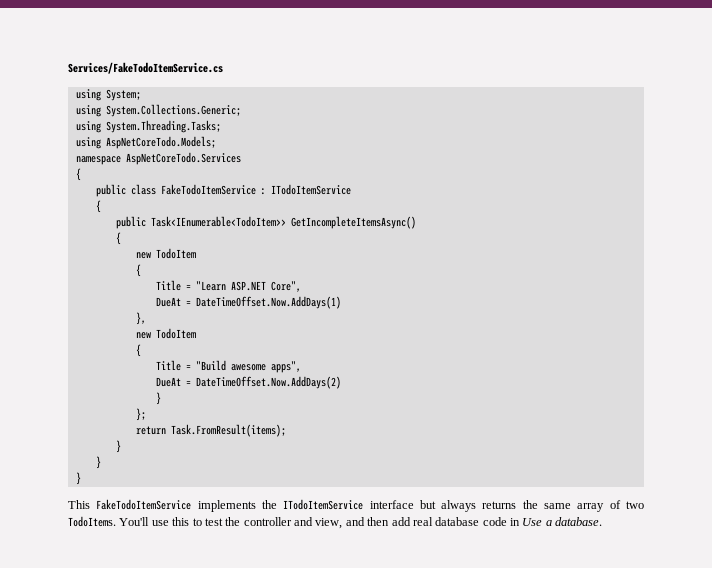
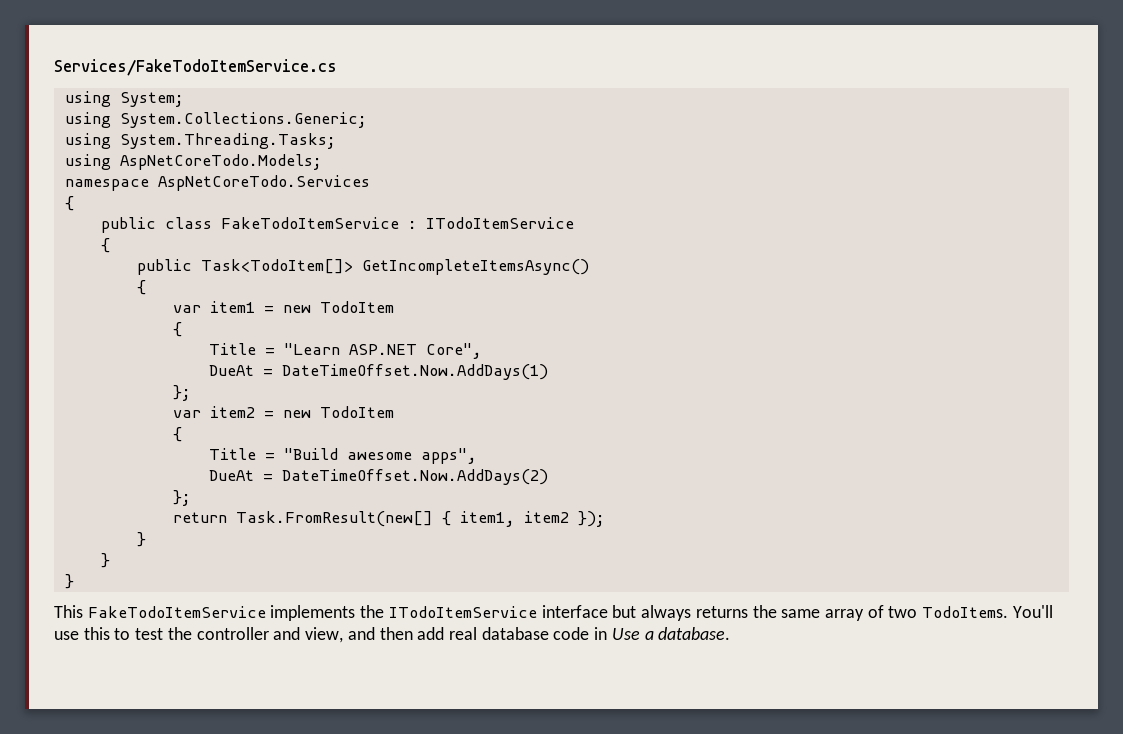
[150,216,286,227] Task<IEnumerable<TodoItem>> -> [200,259,353,274] Task<TodoItem[]>
(121, 238) none -> [172,301,274,313] var item1 =
[135,312,146,325] }, // -> [172,385,191,401] [172,406,274,418] }; // var item2 =
[155,392,161,405] // } -> (548, 477) none
[170,424,286,437] Task.FromResult(items); -> [235,511,605,527] Task.FromResult(new[] { item1, item2 });

